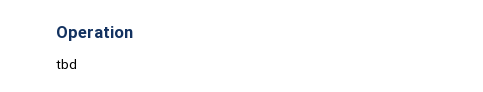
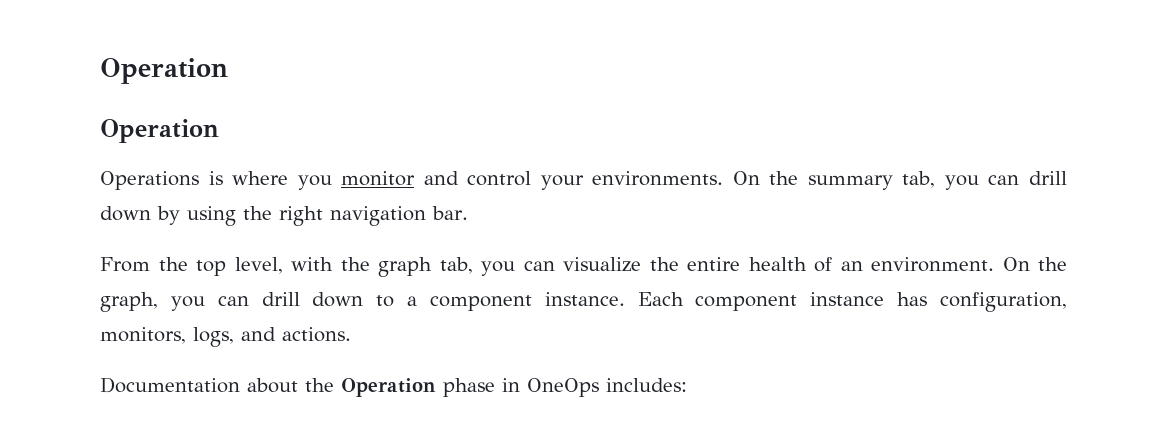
[56,26,133,41] [56,59,77,69] Operation // tbd -> [100,58,228,84] [100,119,219,143] [100,171,1067,190] [100,206,468,226] [100,257,1067,277] [100,292,1067,312] [100,327,351,347] [100,377,687,397] Operation // Operation // Operations is where you monitor and control your environments. On the summary tab, you can drill down by using the right navigation bar. // From the top level, with the graph tab, you can visualize the entire health of an environment. On the graph, you can drill down to a component instance. Each component instance has configuration, monitors, logs, and actions. // Documentation about the Operation phase in OneOps includes:

